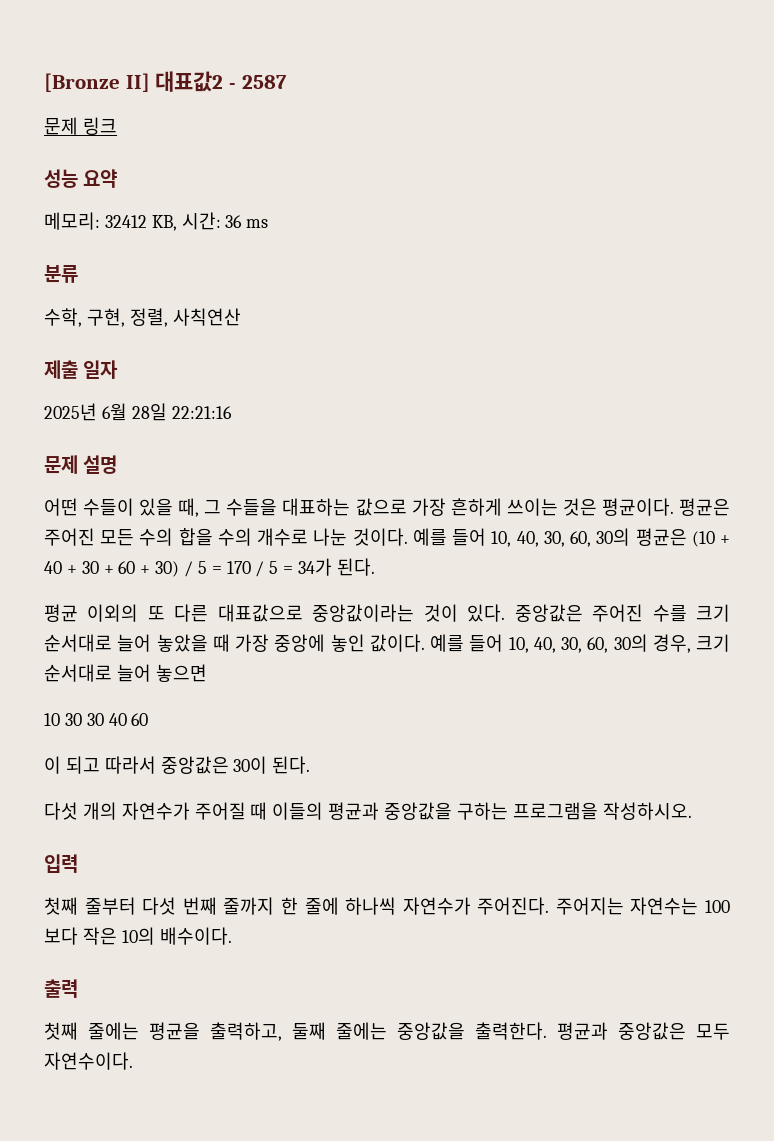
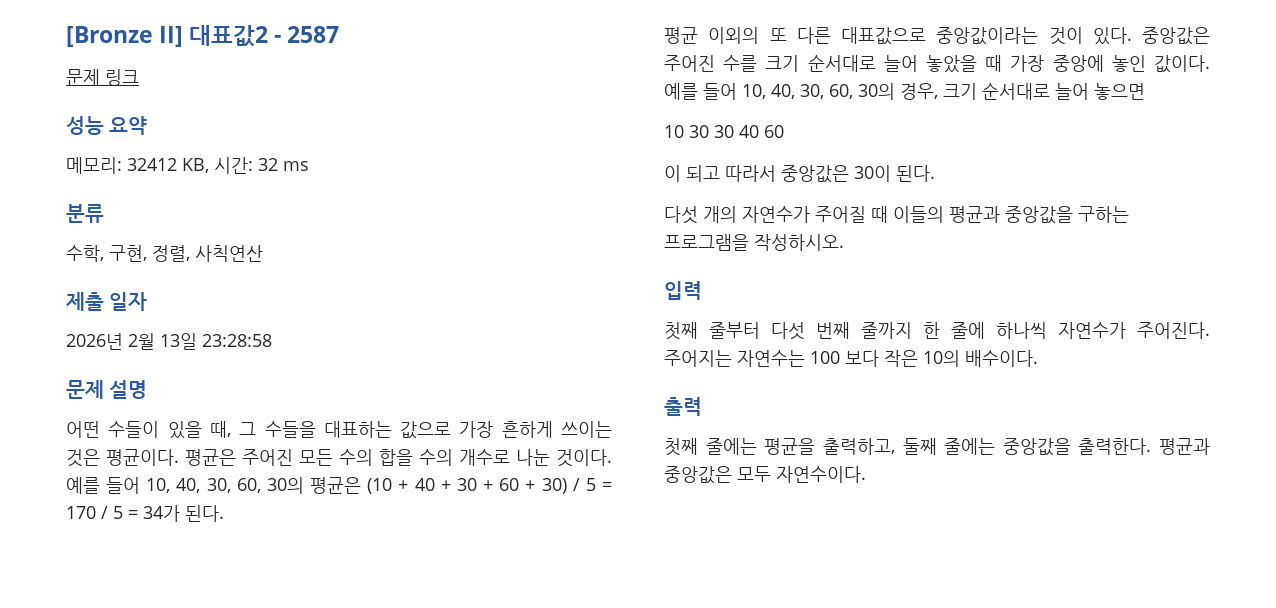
[225,215,243,228] 36 -> [257,158,278,171] 32
[44,403,232,421] 2025년 6월 28일 22:21:16 -> [66,333,272,350] 2026년 2월 13일 23:28:58

